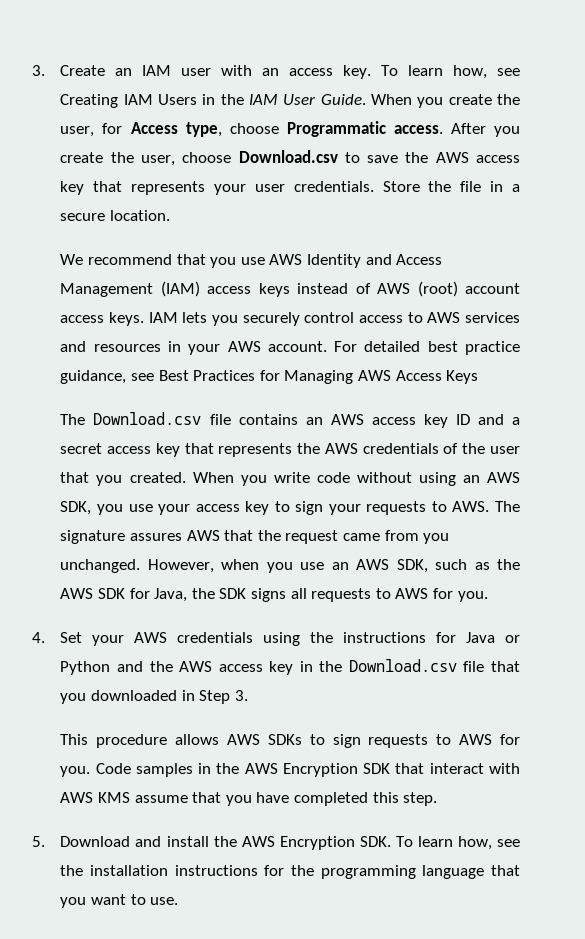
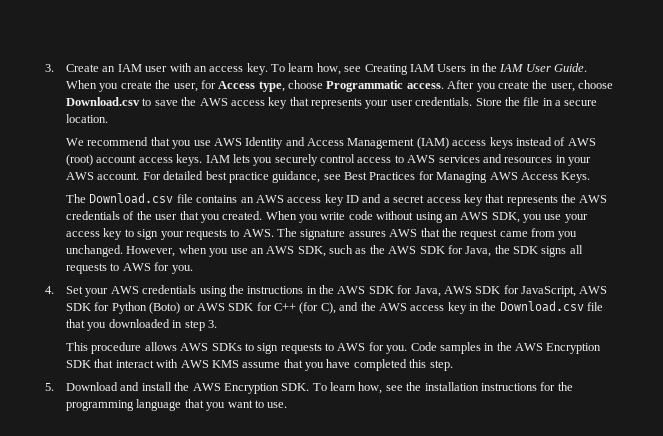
[446,370,479,384] Keys -> [561,172,591,183] Keys.
[436,632,520,643] [60,661,111,675] for Java or Python -> [306,285,608,297] [66,302,336,314] in the AWS SDK for Java, AWS SDK for JavaScript, AWS SDK for Python (Boto) or AWS SDK for C++ (for C),
[199,690,231,704] Step -> [184,320,205,331] step

